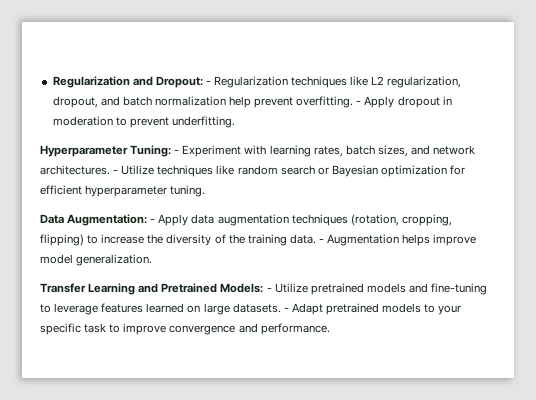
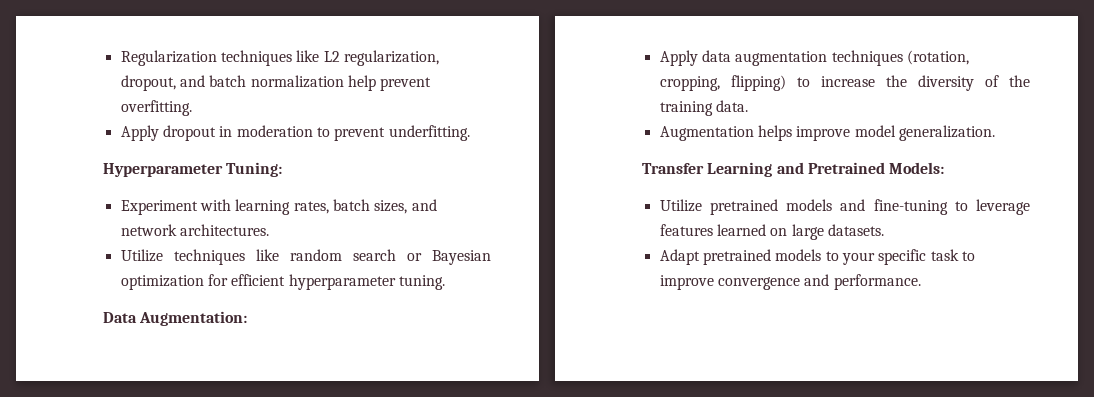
[52,76,289,88] Regularization and Dropout: - Regularization -> [120,50,217,66] Regularization
[356,101,362,105] - -> (192, 108) //
[174,150,180,154] - -> (283, 169) //
[113,170,119,174] - -> (269, 230) //
[150,219,156,223] - -> (248, 318) //
[318,239,324,243] - -> (748, 106) //
[266,288,272,292] - -> (945, 168) //
[283,308,289,312] - -> (884, 230) //

